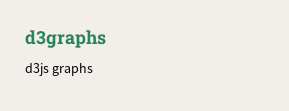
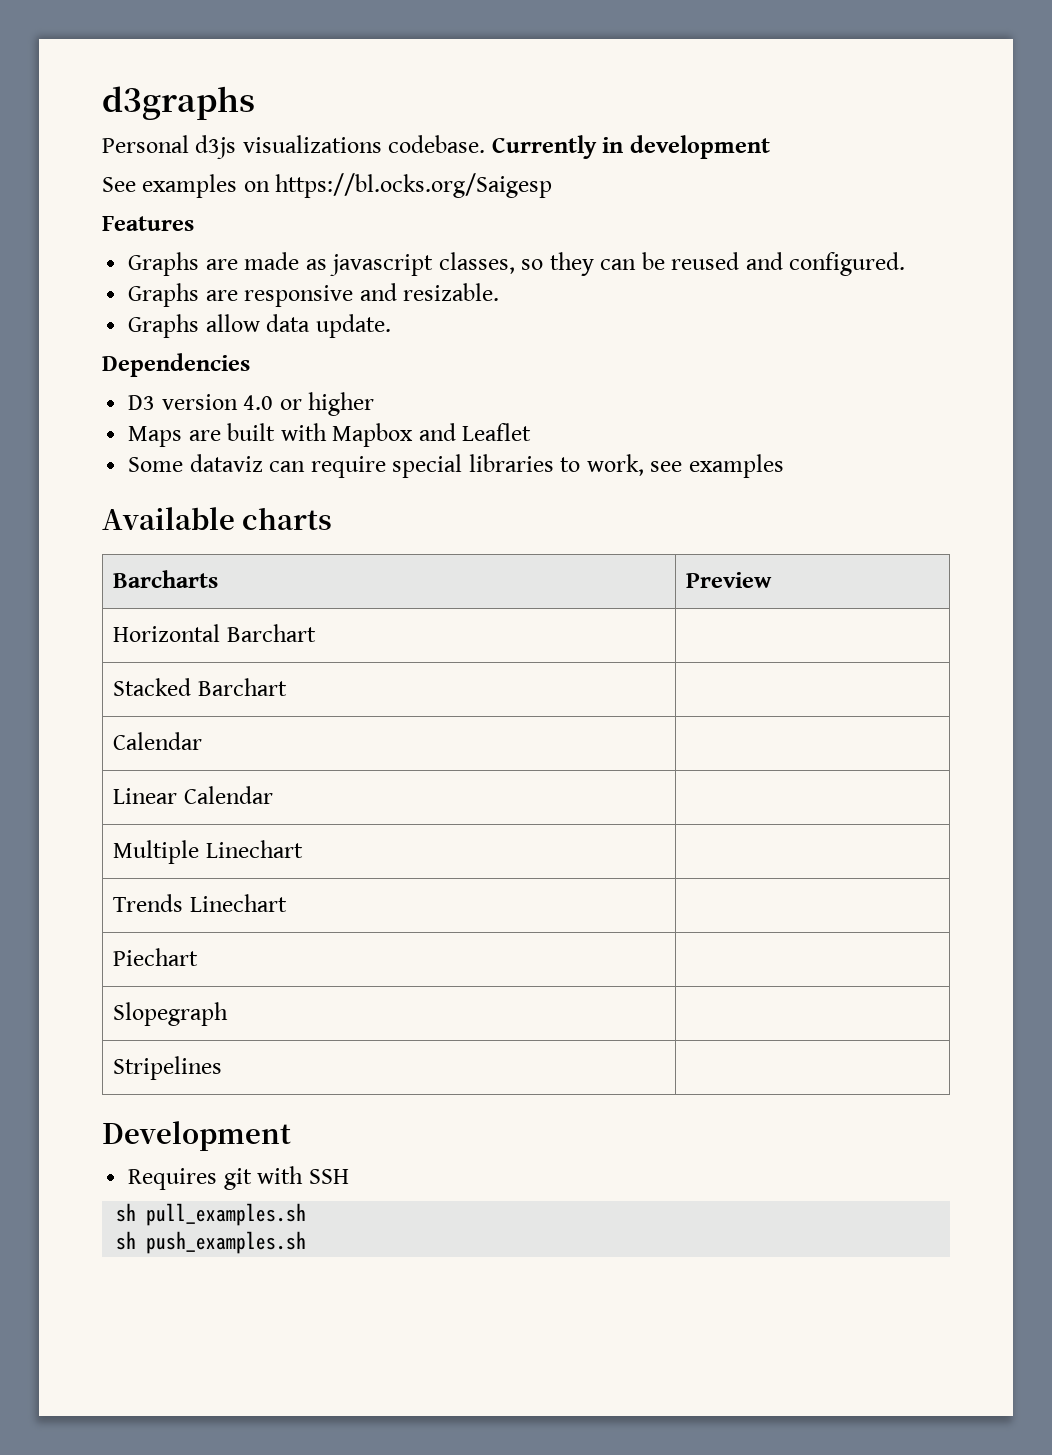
[25,63,94,76] d3js graphs -> [102,135,770,159] [102,173,553,198] [102,216,194,231] [128,252,906,276] [128,283,500,307] [128,314,391,338] [102,353,250,377] [128,392,375,416] [128,423,532,447] [128,454,784,478] [102,507,333,530] [113,570,219,588] [686,572,773,588] [113,624,316,642] [113,678,287,696] [113,732,203,750] [113,786,273,804] [113,840,303,864] [113,894,287,912] [113,948,199,966] [113,1002,229,1026] [113,1056,223,1080] [102,1121,291,1151] [128,1166,349,1190] [116,1203,307,1226] [116,1231,307,1254] Personal d3js visualizations codebase. Currently in development // See examples on https://bl.ocks.org/Saigesp // Features // Graphs are made as javascript classes, so they can be reused and configured. // Graphs are responsive and resizable. // Graphs allow data update. // Dependencies // D3 version 4.0 or higher // Maps are built with Mapbox and Leaflet // Some dataviz can require special libraries to work, see examples // Available charts // Barcharts | Preview // Horizontal Barchart | // Stacked Barchart | // Calendar | // Linear Calendar | // Multiple Linechart | // Trends Linechart | // Piechart | // Slopegraph | // Stripelines | // Development // Requires git with SSH // sh pull_examples.sh // sh push_examples.sh

